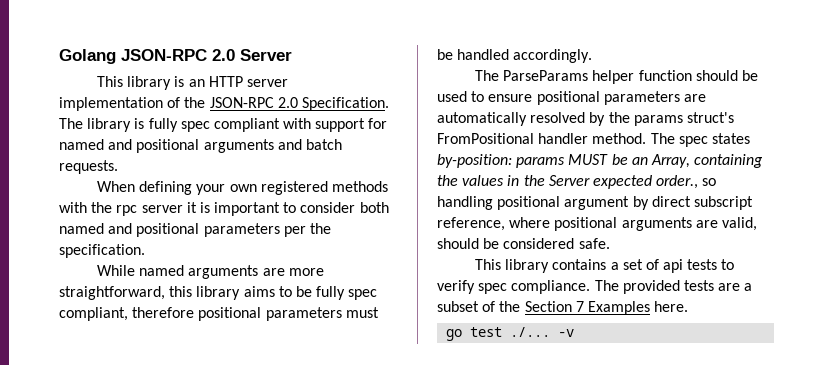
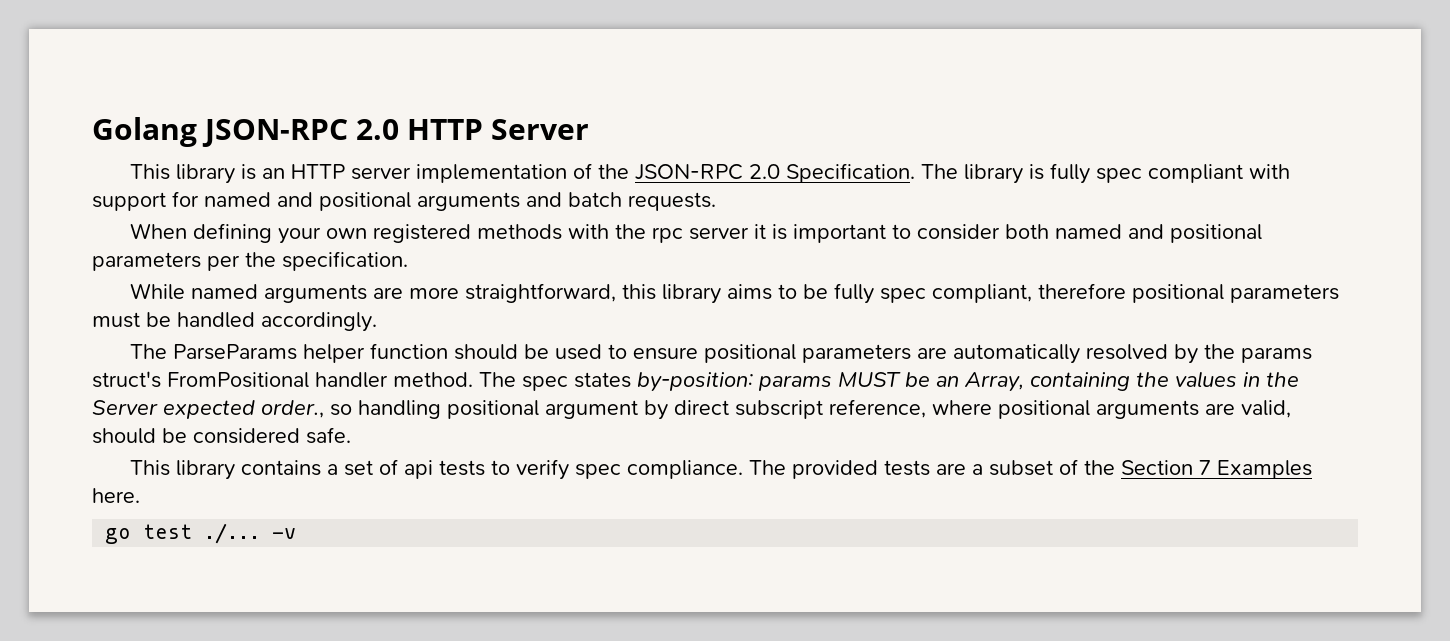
(235, 55) none -> [407,119,483,140] HTTP

